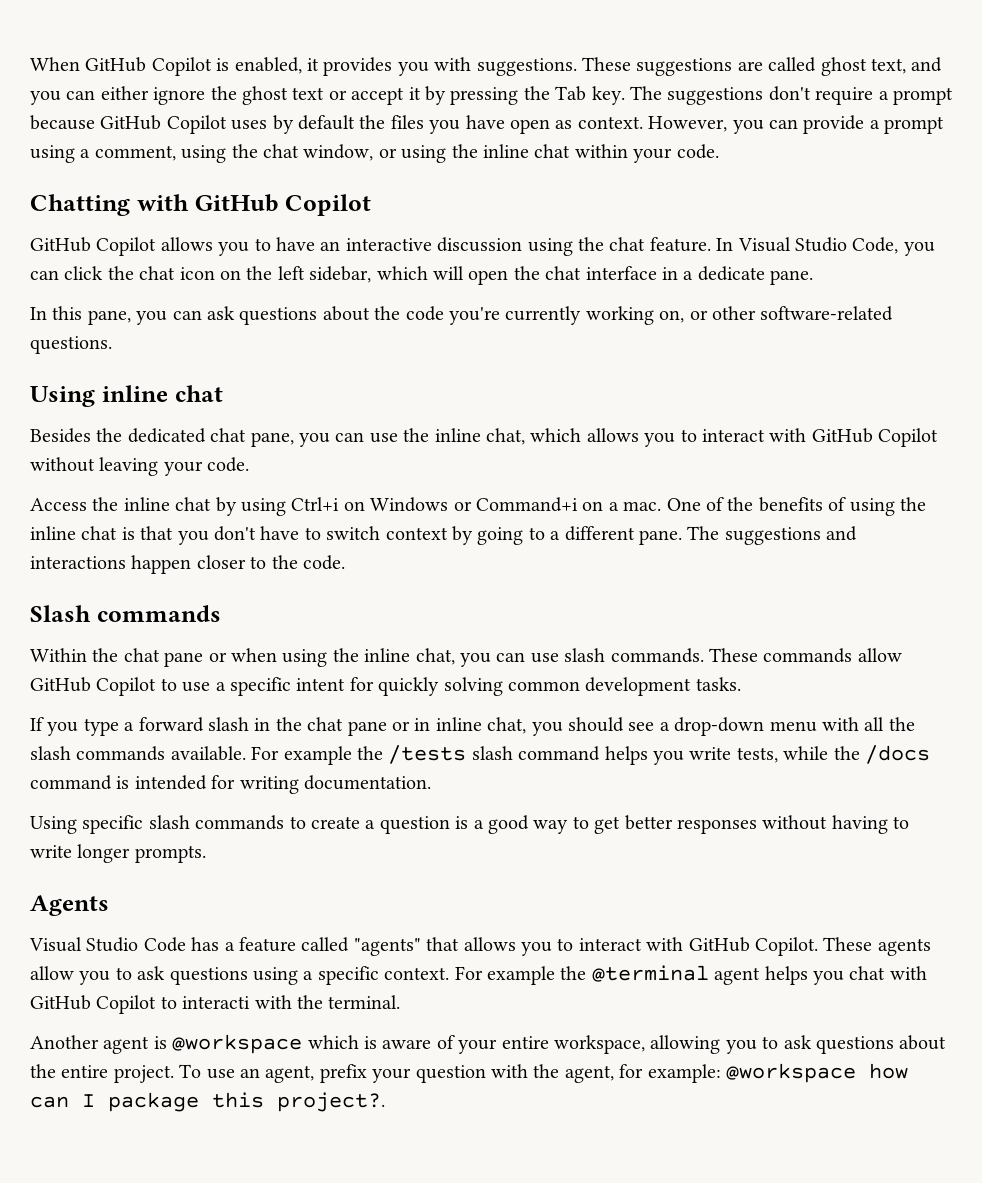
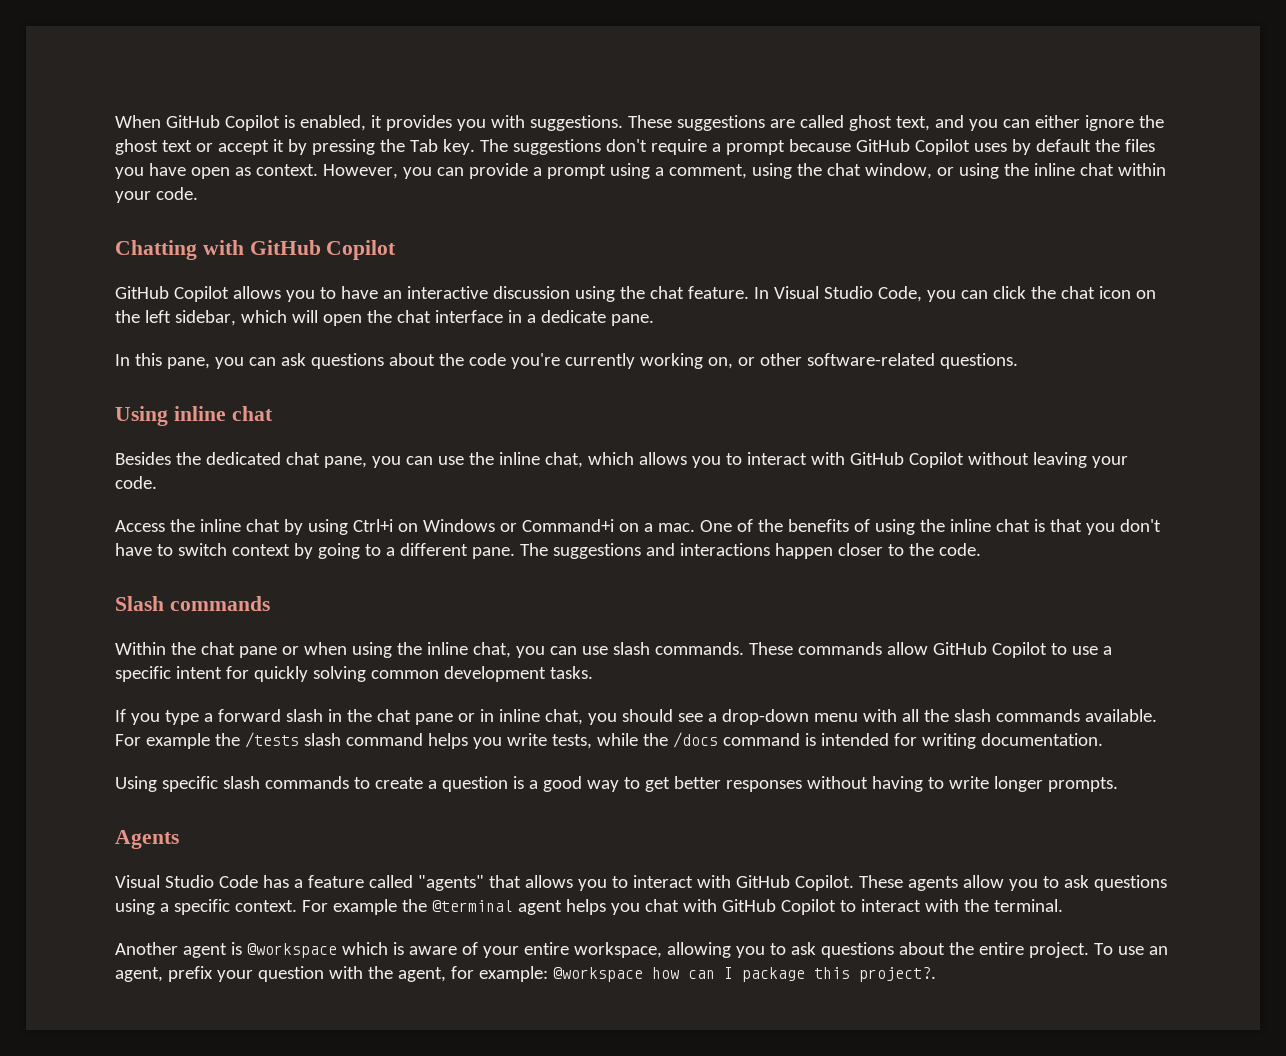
[182,996,251,1009] interacti -> [860,899,921,912] interact

